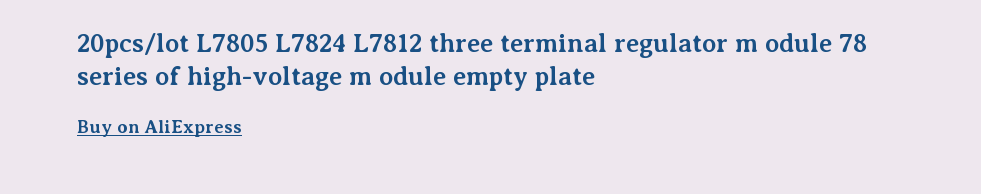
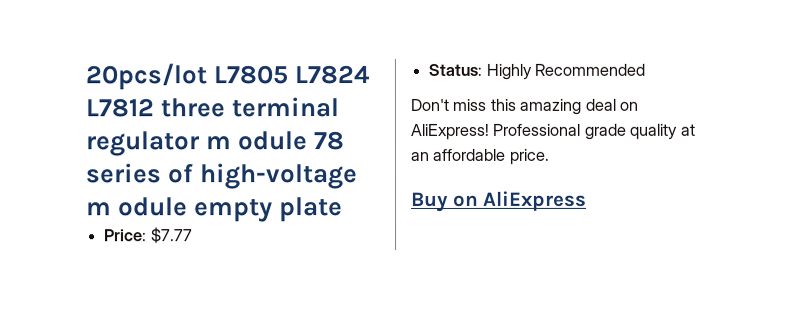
(596, 78) none -> [104,227,193,244] [428,63,646,80] [410,98,639,115] [410,123,695,140] [410,148,550,165] // Price: $7.77 // Status: Highly Recommended // Don't miss this amazing deal on AliExpress! Professional grade quality at an affordable price.

